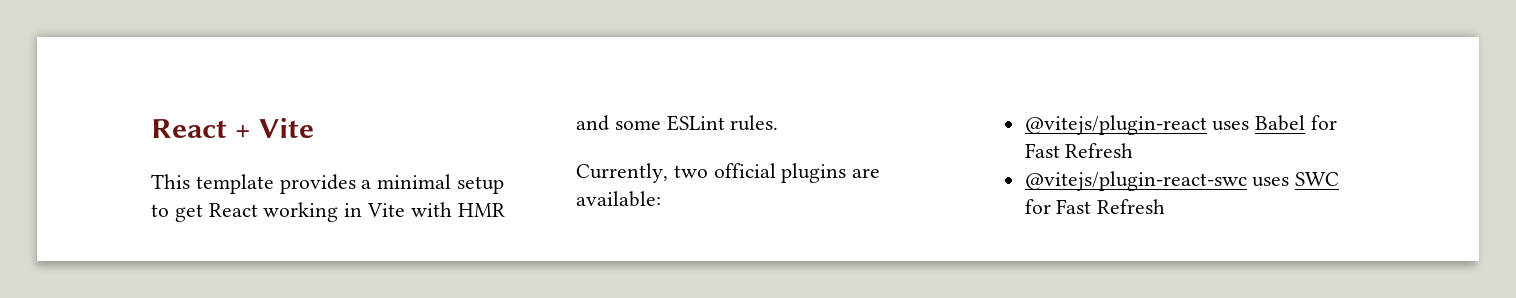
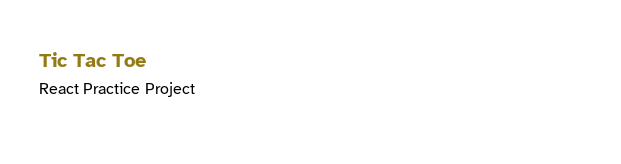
[151,117,315,138] [151,174,505,194] [151,202,505,222] [576,115,779,131] [576,163,881,183] [576,191,661,207] [1024,115,1338,135] [1024,143,1134,158] [1024,171,1340,191] [1024,199,1166,214] React + Vite // This template provides a minimal setup to get React working in Vite with HMR and some ESLint rules. // Currently, two official plugins are available: // @vitejs/plugin-react uses Babel for Fast Refresh // @vitejs/plugin-react-swc uses SWC for Fast Refresh -> [39,52,146,67] [39,82,195,97] Tic Tac Toe // React Practice Project

